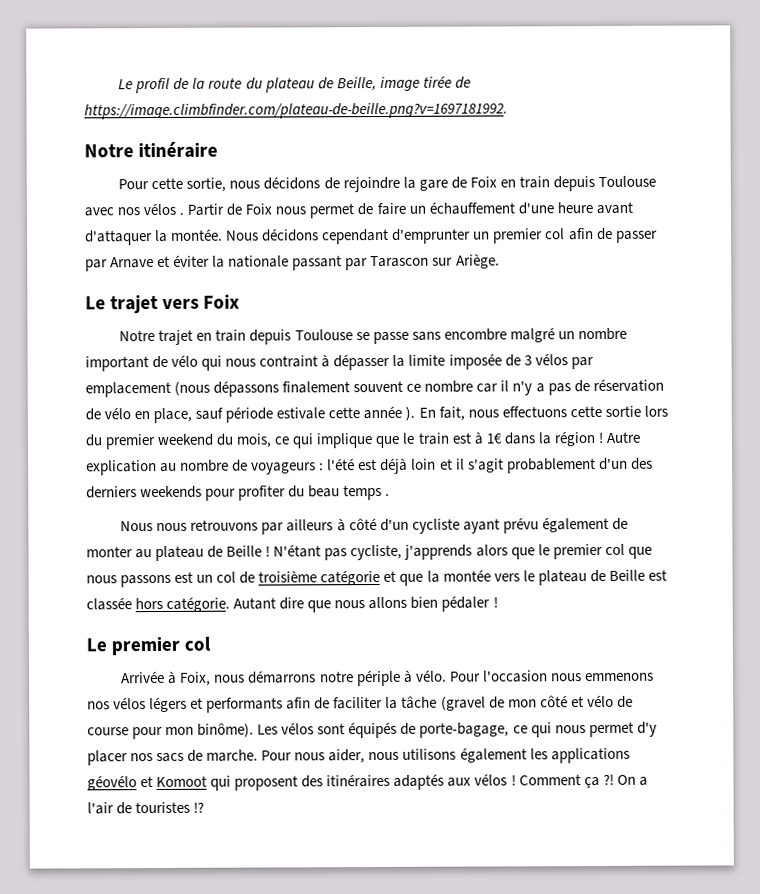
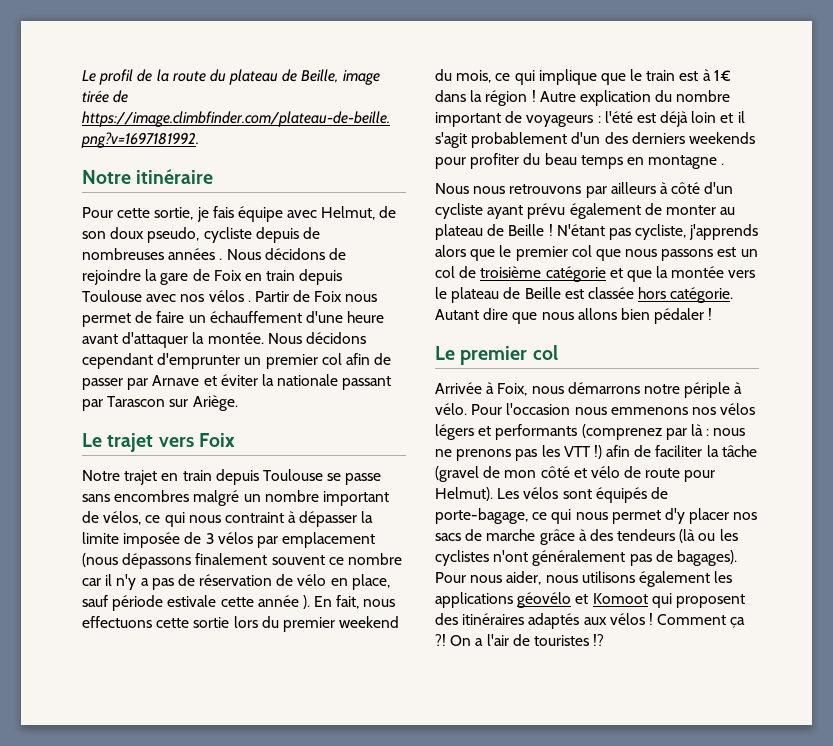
[229,180,261,189] nous -> [196,206,397,222] [82,227,320,243] [82,248,261,260] je fais équipe avec Helmut, de son doux pseudo, cycliste depuis de nombreuses années . Nous
[443,328,507,341] encombre -> [114,490,190,502] encombres
[171,354,199,367] vélo -> [103,511,161,525] vélos, ce
[160,459,230,472] au nombre -> [655,90,731,102] [435,112,501,127] du nombre important
(383, 492) none -> [626,155,718,169] en montagne
(284, 705) none -> [581,424,746,440] [435,445,602,461] (comprenez par là : nous ne prenons pas les VTT !)
[87,722,255,740] course pour mon binôme). -> [645,468,716,482] [435,487,493,501] route pour Helmut).
[206,749,259,762] marche. -> [486,529,738,545] [435,550,737,566] marche grâce à des tendeurs (là ou les cyclistes n'ont généralement pas de bagages).

